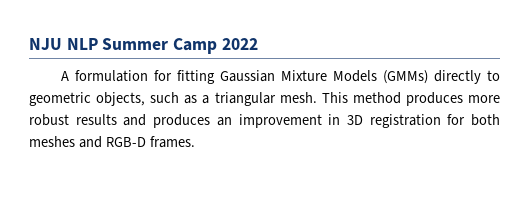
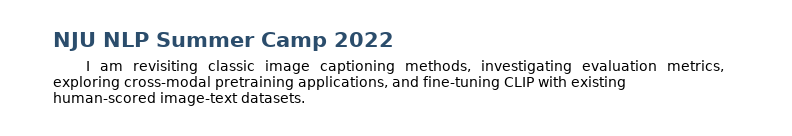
[61,70,500,84] [29,92,501,106] [29,114,500,128] [29,136,195,148] A formulation for fitting Gaussian Mixture Models (GMMs) directly to geometric objects, such as a triangular mesh. This method produces more robust results and produces an improvement in 3D registration for both meshes and RGB-D frames. -> [86,60,724,74] [53,76,626,90] [53,92,305,106] I am revisiting classic image captioning methods, investigating evaluation metrics, exploring cross-modal pretraining applications, and fine-tuning CLIP with existing human-scored image-text datasets.

